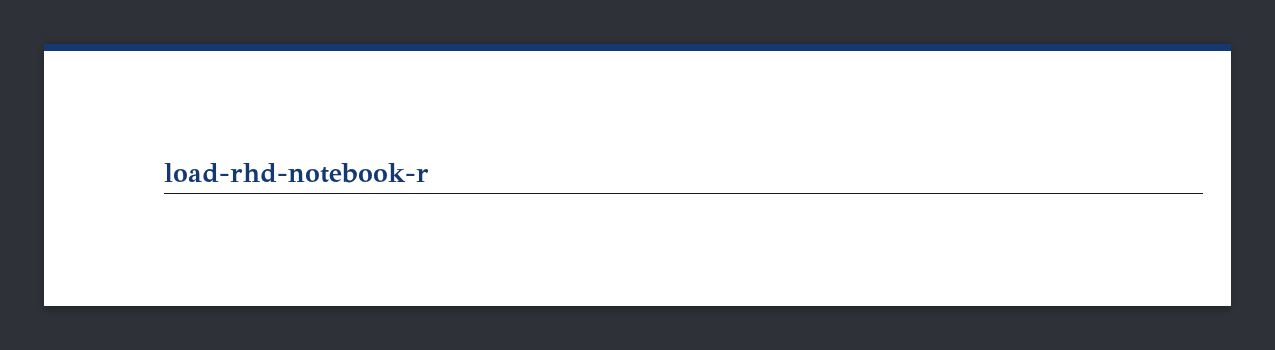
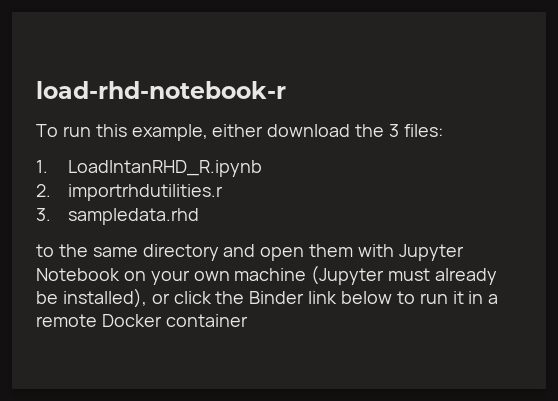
(429, 173) none -> [36,124,443,141] [36,160,262,177] [36,184,223,201] [36,208,199,225] [36,244,464,261] [36,265,498,285] [36,288,499,308] [36,314,248,327] // To run this example, either download the 3 files: // 1. LoadIntanRHD_R.ipynb // 2. importrhdutilities.r // 3. sampledata.rhd // to the same directory and open them with Jupyter Notebook on your own machine (Jupyter must already be installed), or click the Binder link below to run it in a remote Docker container

